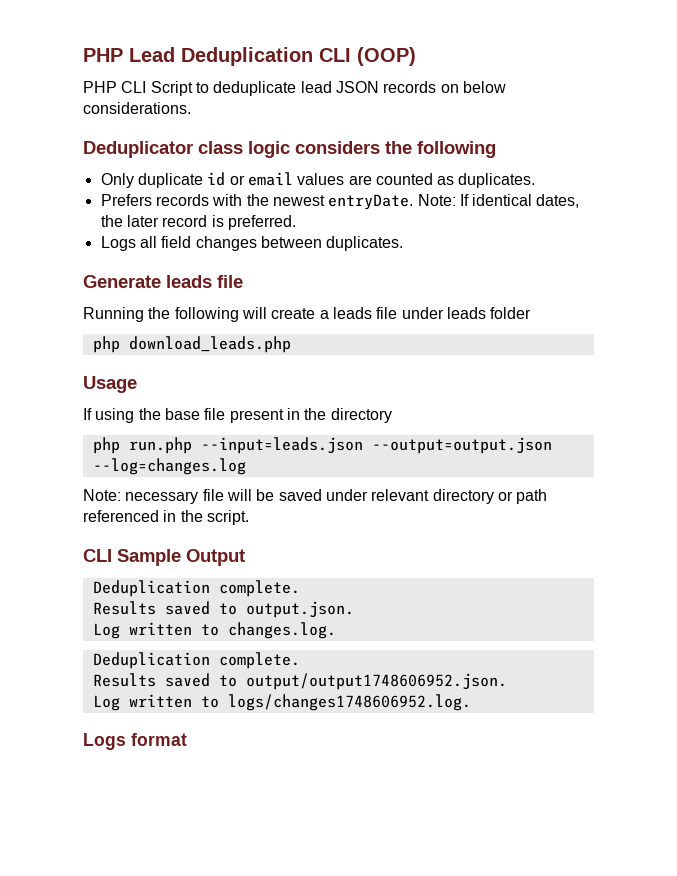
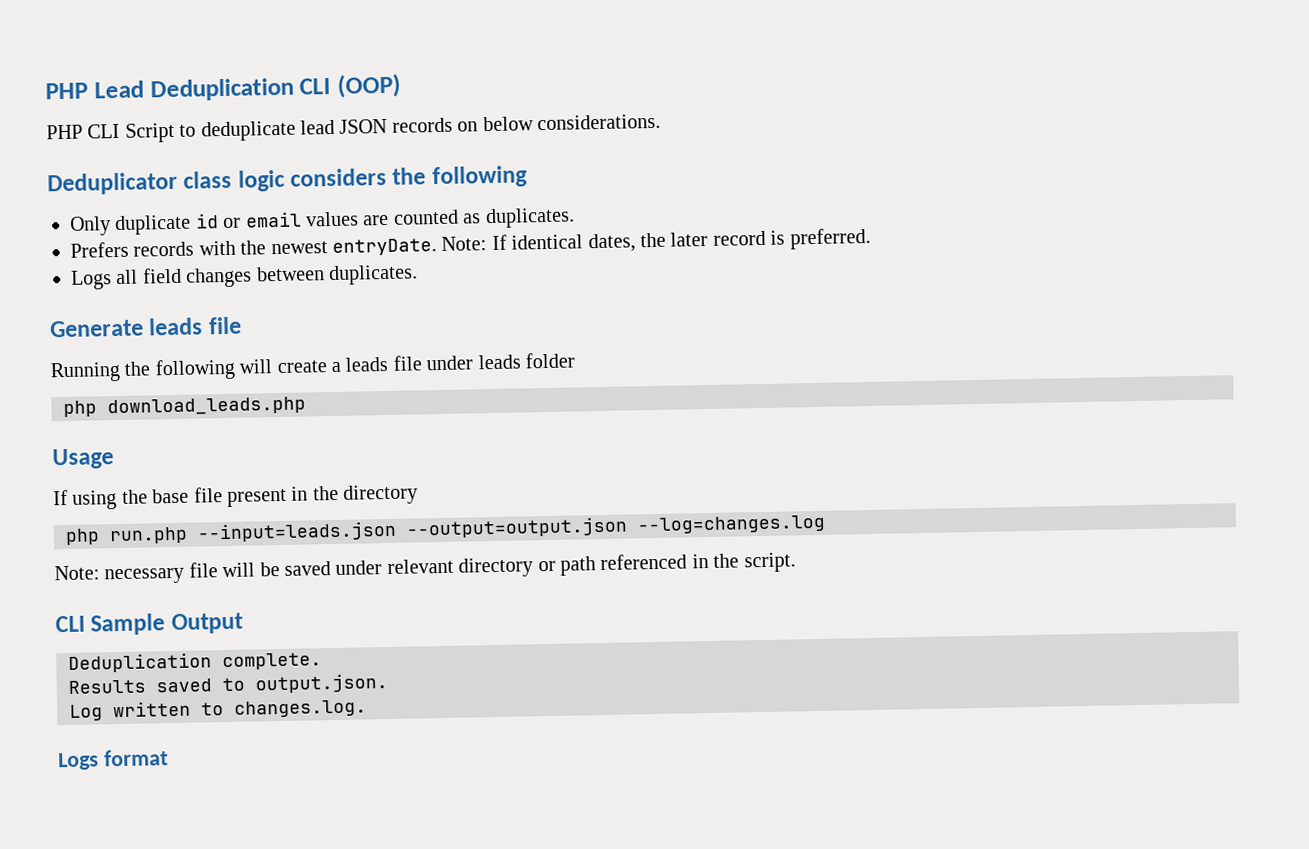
[92,652,300,669] [92,673,507,690] [92,694,471,711] // Deduplication complete. // Results saved to output/output1748606952.json. // Log written to logs/changes1748606952.log. -> (367, 708) none

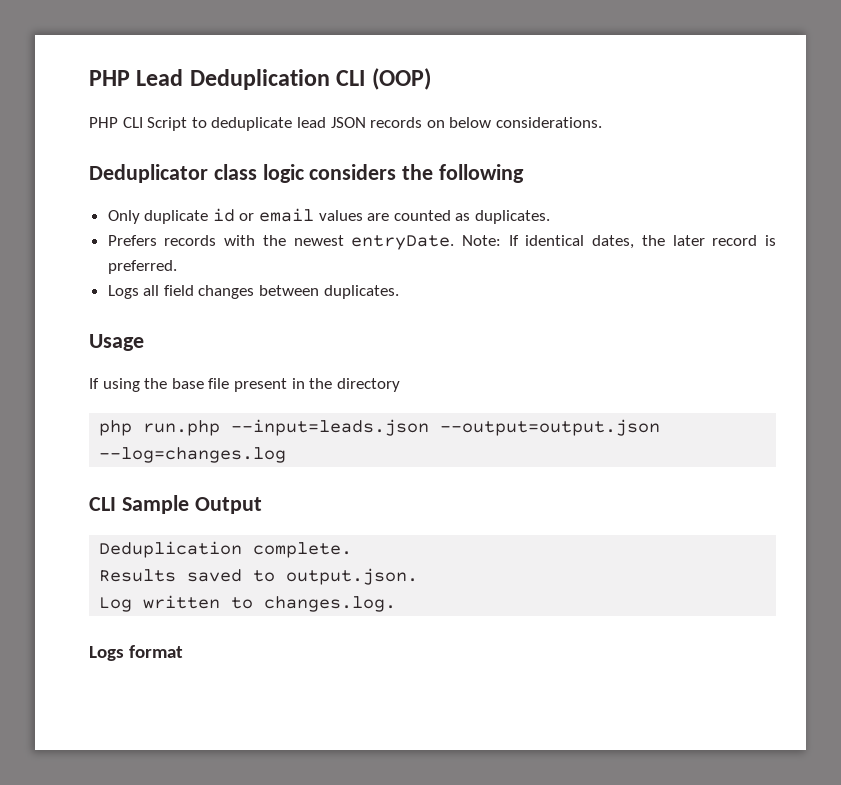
[49,316,242,338] [50,352,575,383] [63,396,306,418] // Generate leads file // Running the following will create a leads file under leads folder // php download_leads.php -> (399, 292) none
[54,552,796,585] // Note: necessary file will be saved under relevant directory or path referenced in the script. -> (287, 455) none

